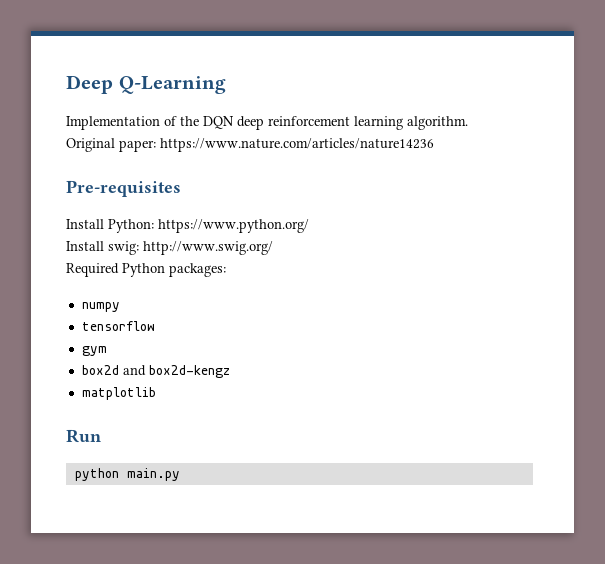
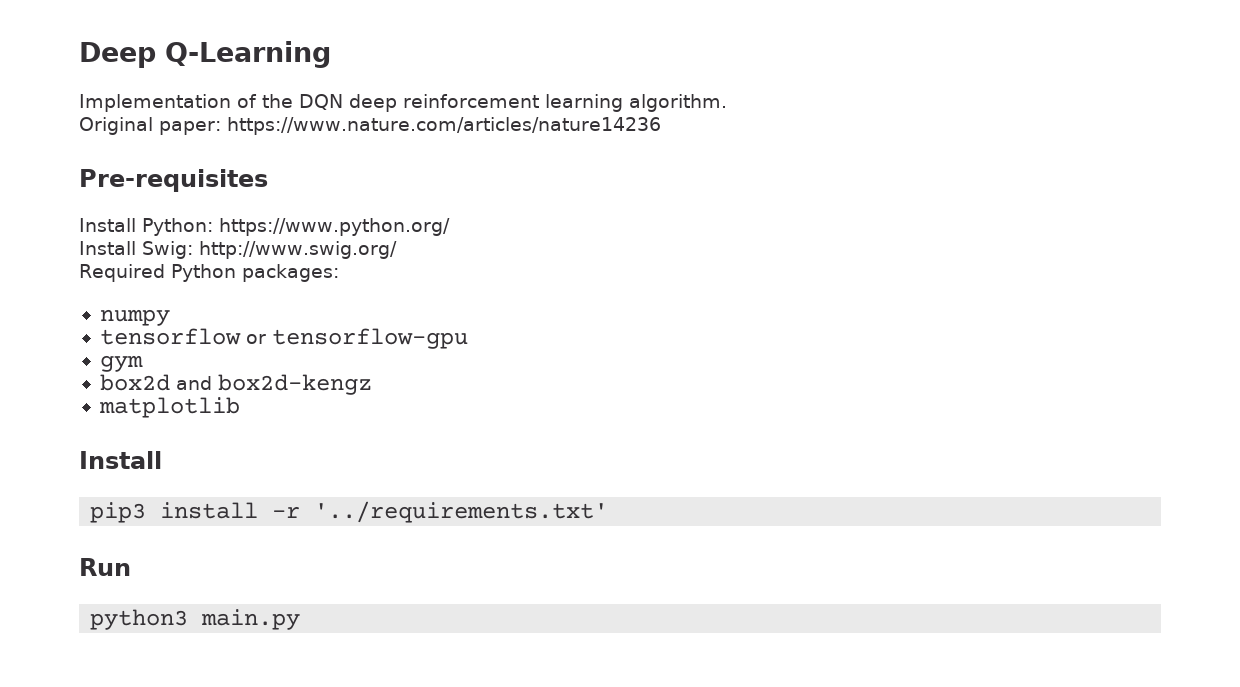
[108,241,139,255] swig: -> [142,241,193,259] Swig:
(155, 326) none -> [245,328,468,349] or tensorflow-gpu
(156, 393) none -> [79,451,162,469] [90,501,609,523] // Install // pip3 install -r '../requirements.txt'
[74,468,119,481] python -> [90,609,189,630] python3

